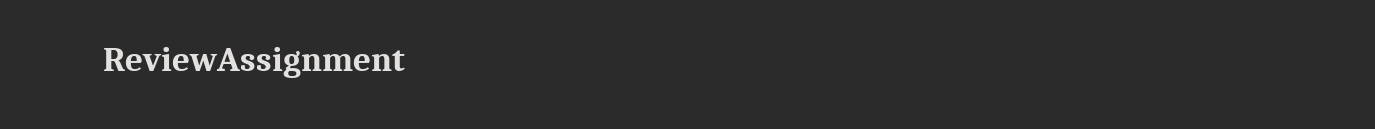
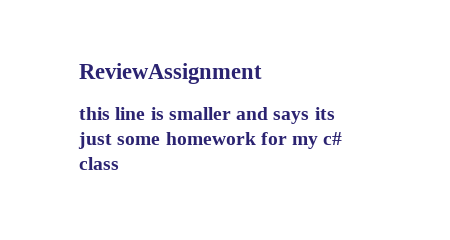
(405, 62) none -> [79,107,335,124] [78,132,343,149] [79,157,119,170] // this line is smaller and says its just some homework for my c# class

